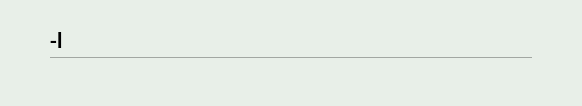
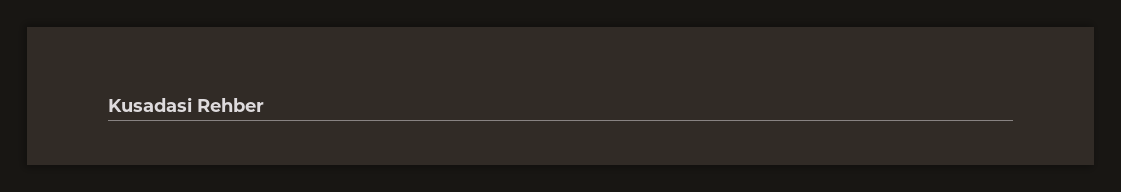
[50,32,62,48] -l -> [108,97,264,112] Kusadasi Rehber

